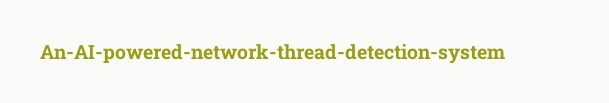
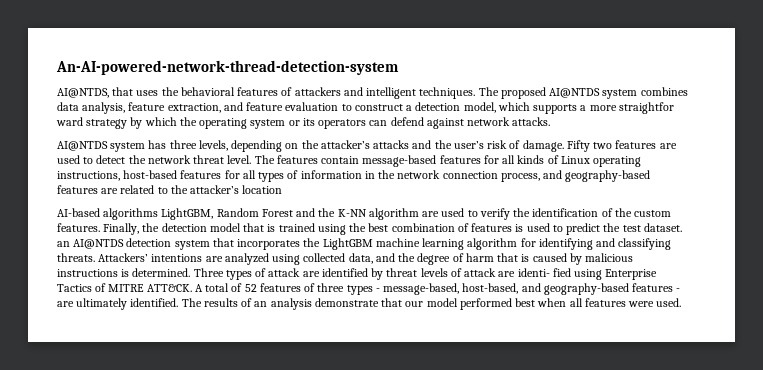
(505, 54) none -> [57,87,688,99] [57,102,674,114] [56,117,551,129] [57,140,677,152] [57,155,642,167] [57,170,651,182] [57,185,283,194] [57,208,672,220] [57,223,682,235] [57,238,672,250] [57,253,634,265] [57,268,658,280] [57,283,681,295] [57,298,682,310] // AI@NTDS, that uses the behavioral features of attackers and intelligent techniques. The proposed AI@NTDS system combines data analysis, feature extraction, and feature evaluation to construct a detection model, which supports a more straightfor ward strategy by which the operating system or its operators can defend against network attacks. // AI@NTDS system has three levels, depending on the attacker’s attacks and the user’s risk of damage. Fifty two features are used to detect the network threat level. The features contain message-based features for all kinds of Linux operating instructions, host-based features for all types of information in the network connection process, and geography-based features are related to the attacker’s location // AI-based algorithms LightGBM, Random Forest and the K-NN algorithm are used to verify the identification of the custom features. Finally, the detection model that is trained using the best combination of features is used to predict the test dataset. an AI@NTDS detection system that incorporates the LightGBM machine learning algorithm for identifying and classifying threats. Attackers’ intentions are analyzed using collected data, and the degree of harm that is caused by malicious instructions is determined. Three types of attack are identified by threat levels of attack are identi- fied using Enterprise Tactics of MITRE ATT&CK. A total of 52 features of three types - message-based, host-based, and geography-based features - are ultimately identified. The results of an analysis demonstrate that our model performed best when all features were used.

